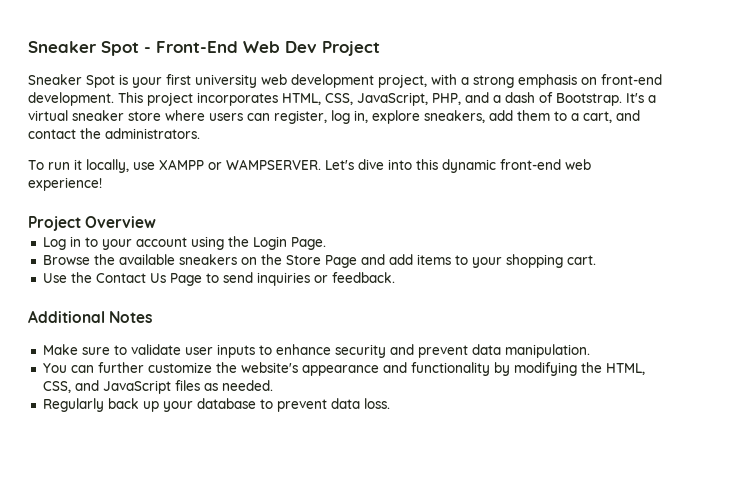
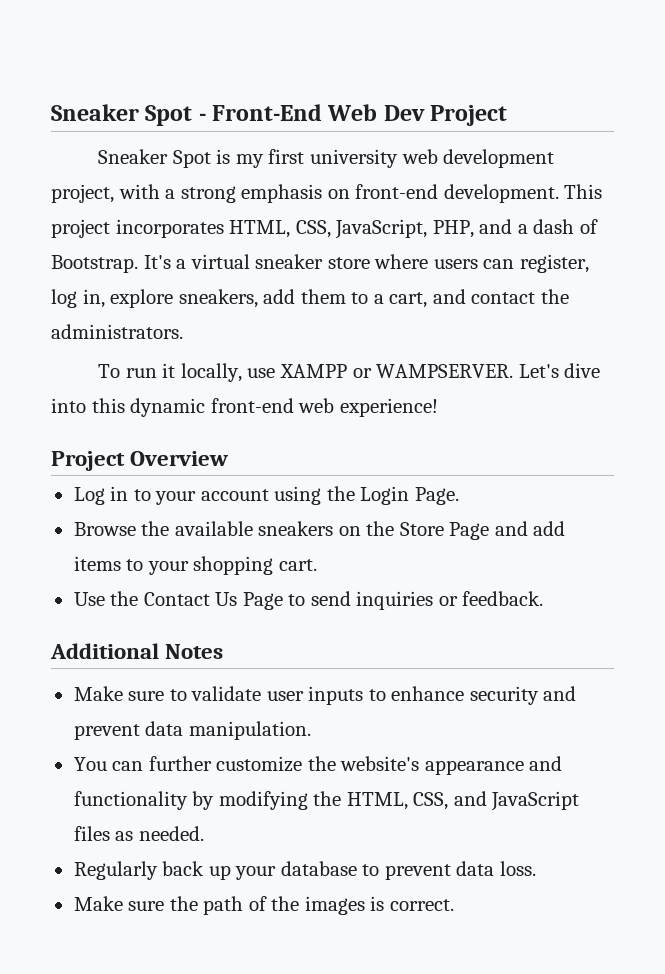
[132,77,162,88] your -> [235,154,264,168] my
(390, 403) none -> [73,896,454,915] // Make sure the path of the images is correct.

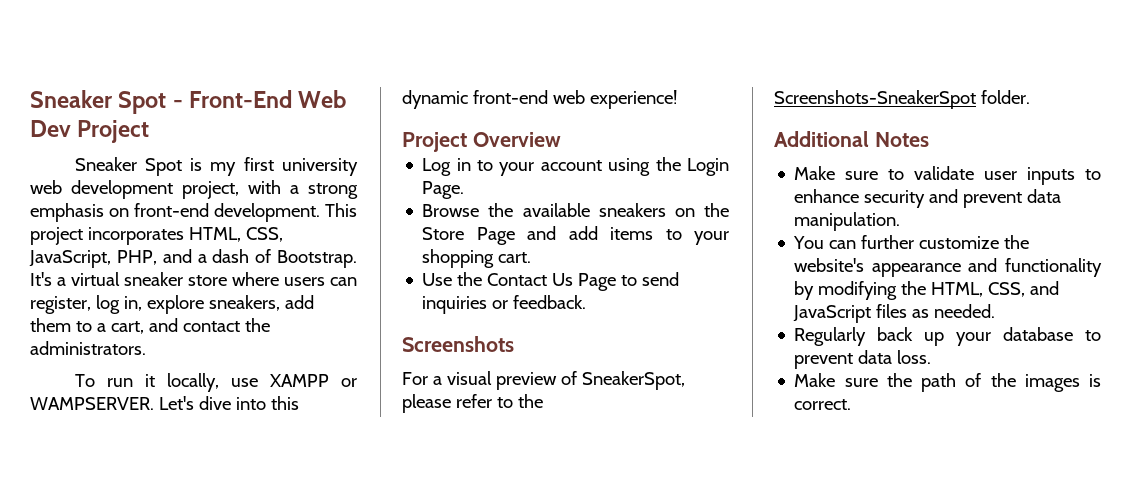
(544, 598) none -> [402,336,514,352] [402,371,685,390] [402,394,543,413] [774,90,1030,109] // Screenshots // For a visual preview of SneakerSpot, please refer to the Screenshots-SneakerSpot folder.

